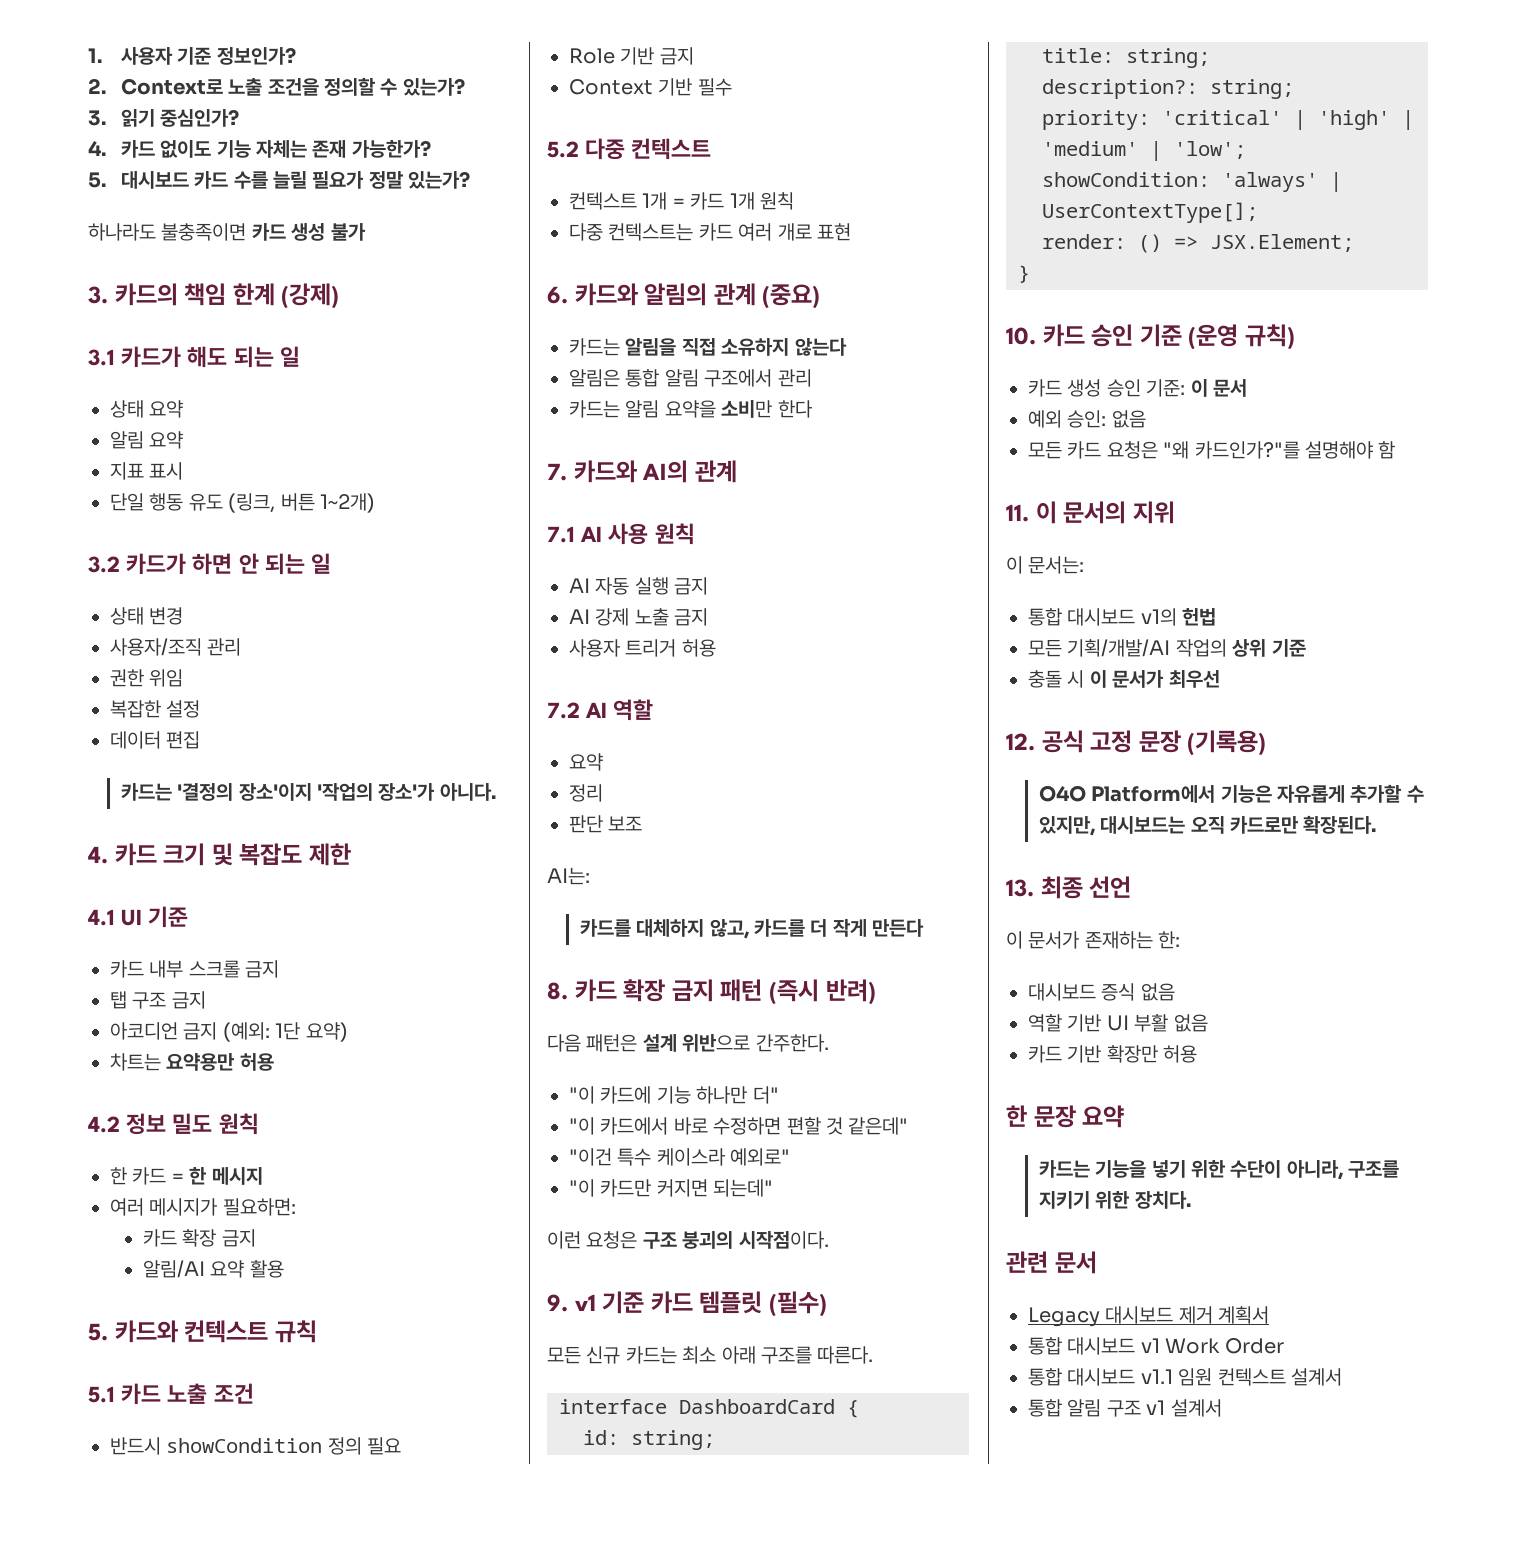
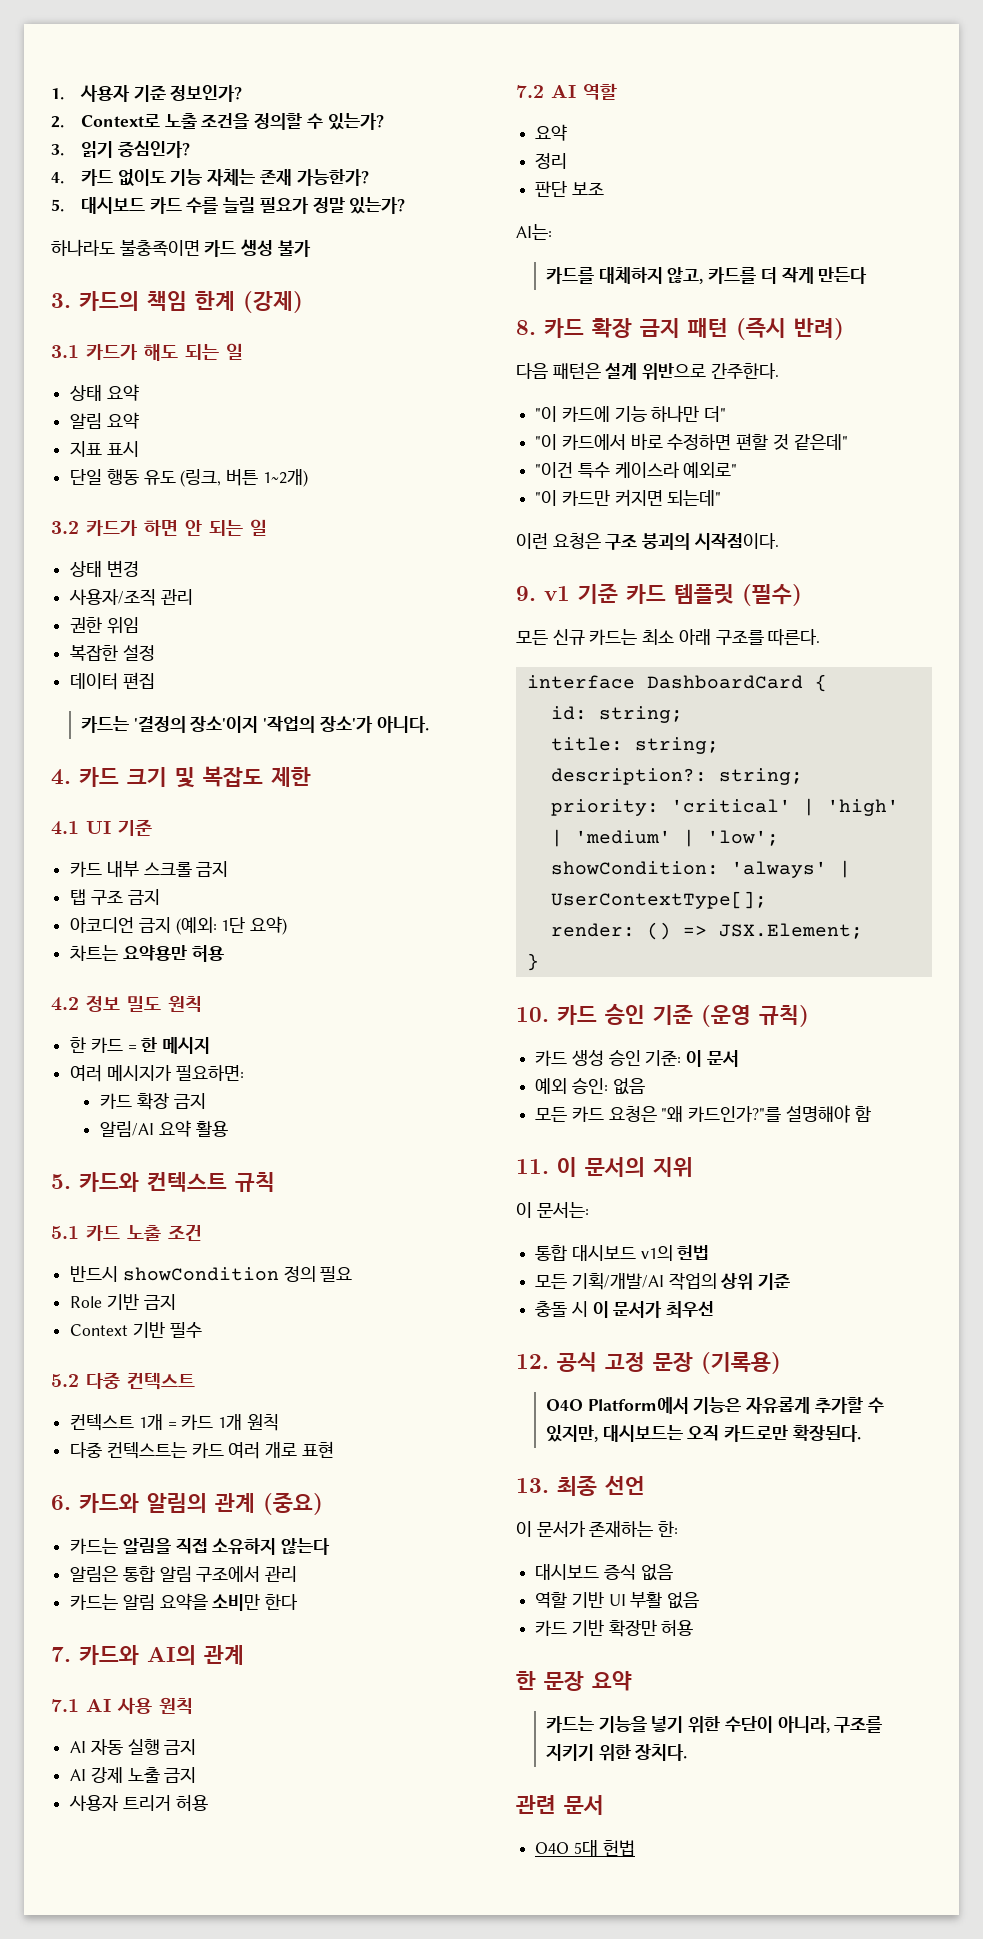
[1028,1306,1270,1327] [1028,1337,1284,1355] [1028,1368,1342,1386] [1028,1399,1222,1417] Legacy 대시보드 제거 계획서 // 통합 대시보드 v1 Work Order // 통합 대시보드 v1.1 임원 컨텍스트 설계서 // 통합 알림 구조 v1 설계서 -> [535,1840,635,1856] O4O 5대 헌법

